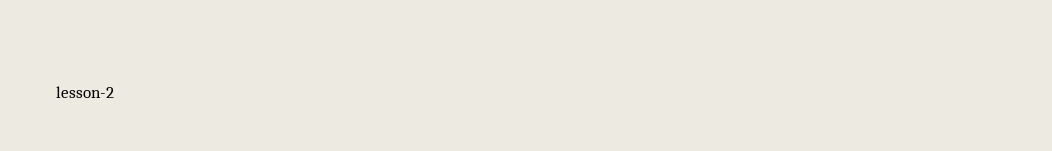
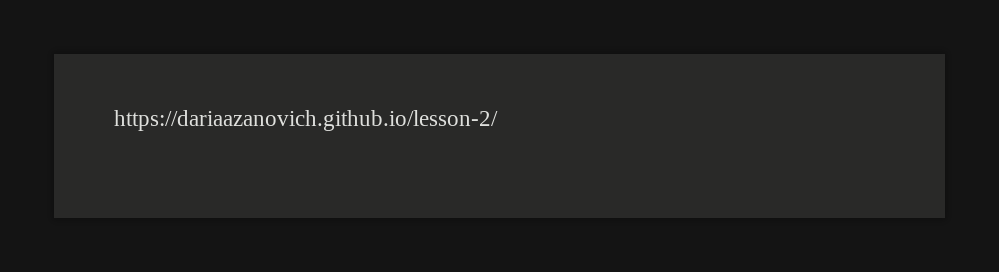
[56,86,114,98] lesson-2 -> [114,110,498,131] https://dariaazanovich.github.io/lesson-2/

